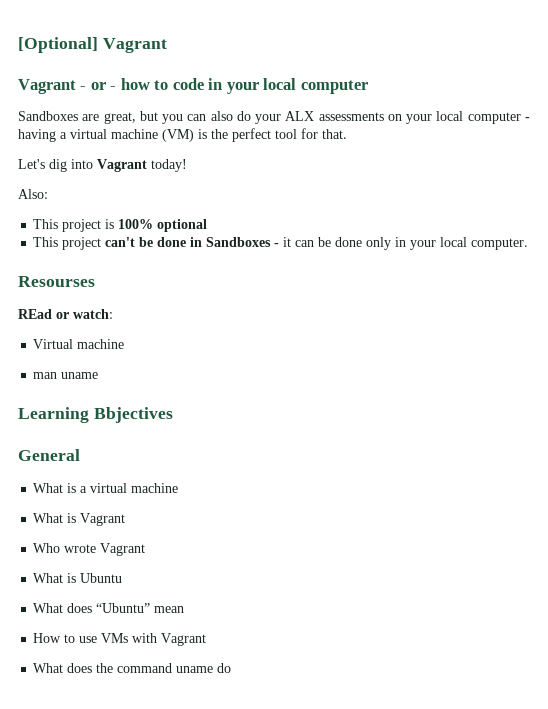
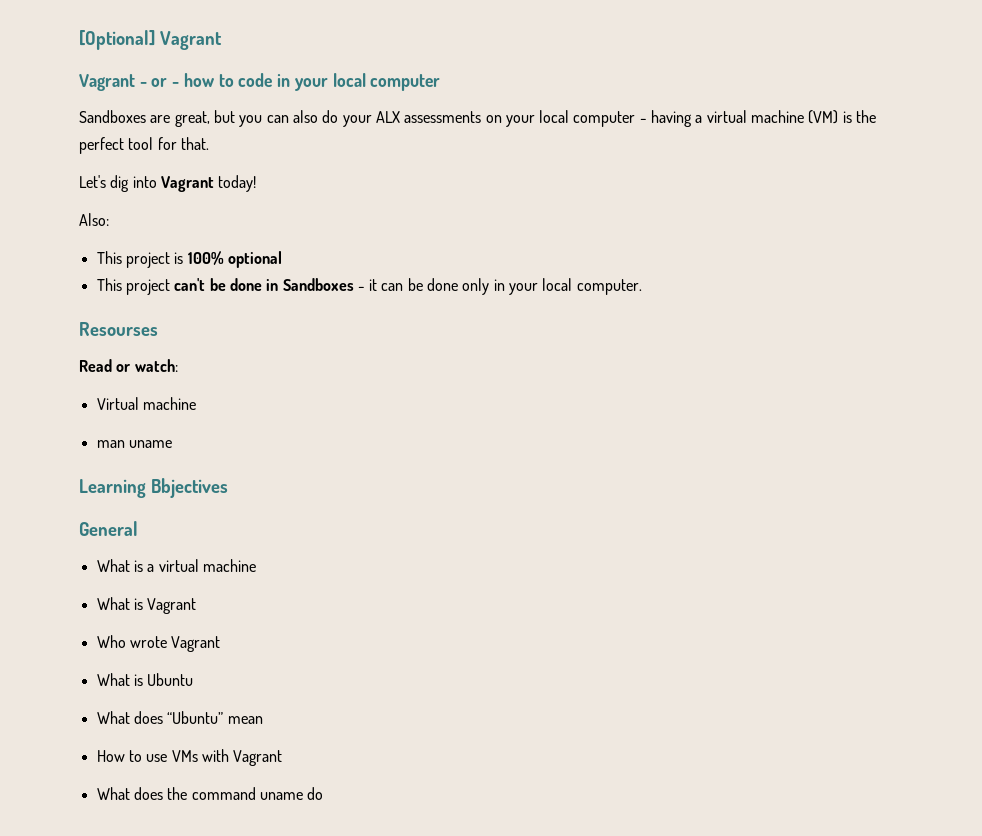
[18,309,52,319] REad -> [79,359,112,372] Read

